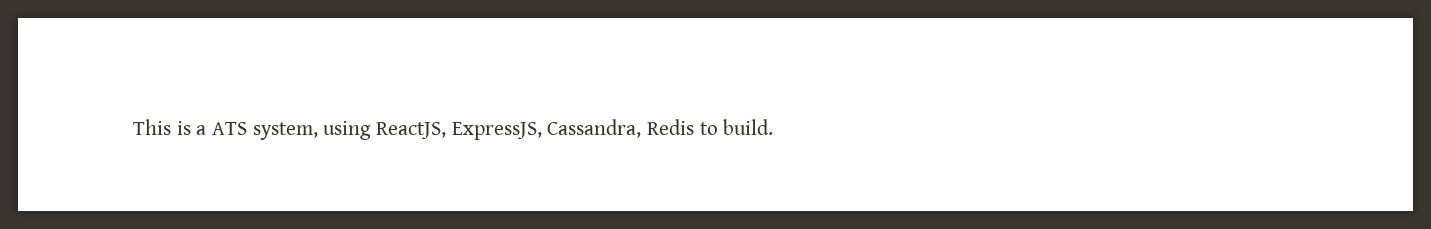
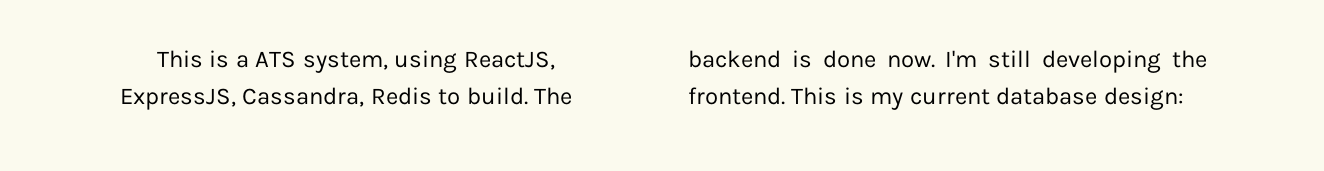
(774, 127) none -> [534,87,573,105] [688,50,1207,73] [688,87,1184,110] The backend is done now. I'm still developing the frontend. This is my current database design:

